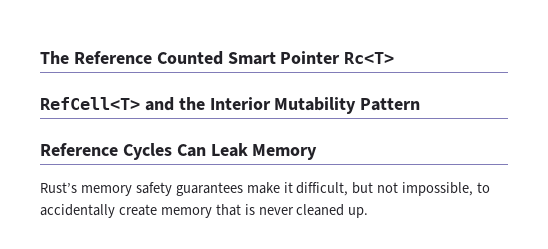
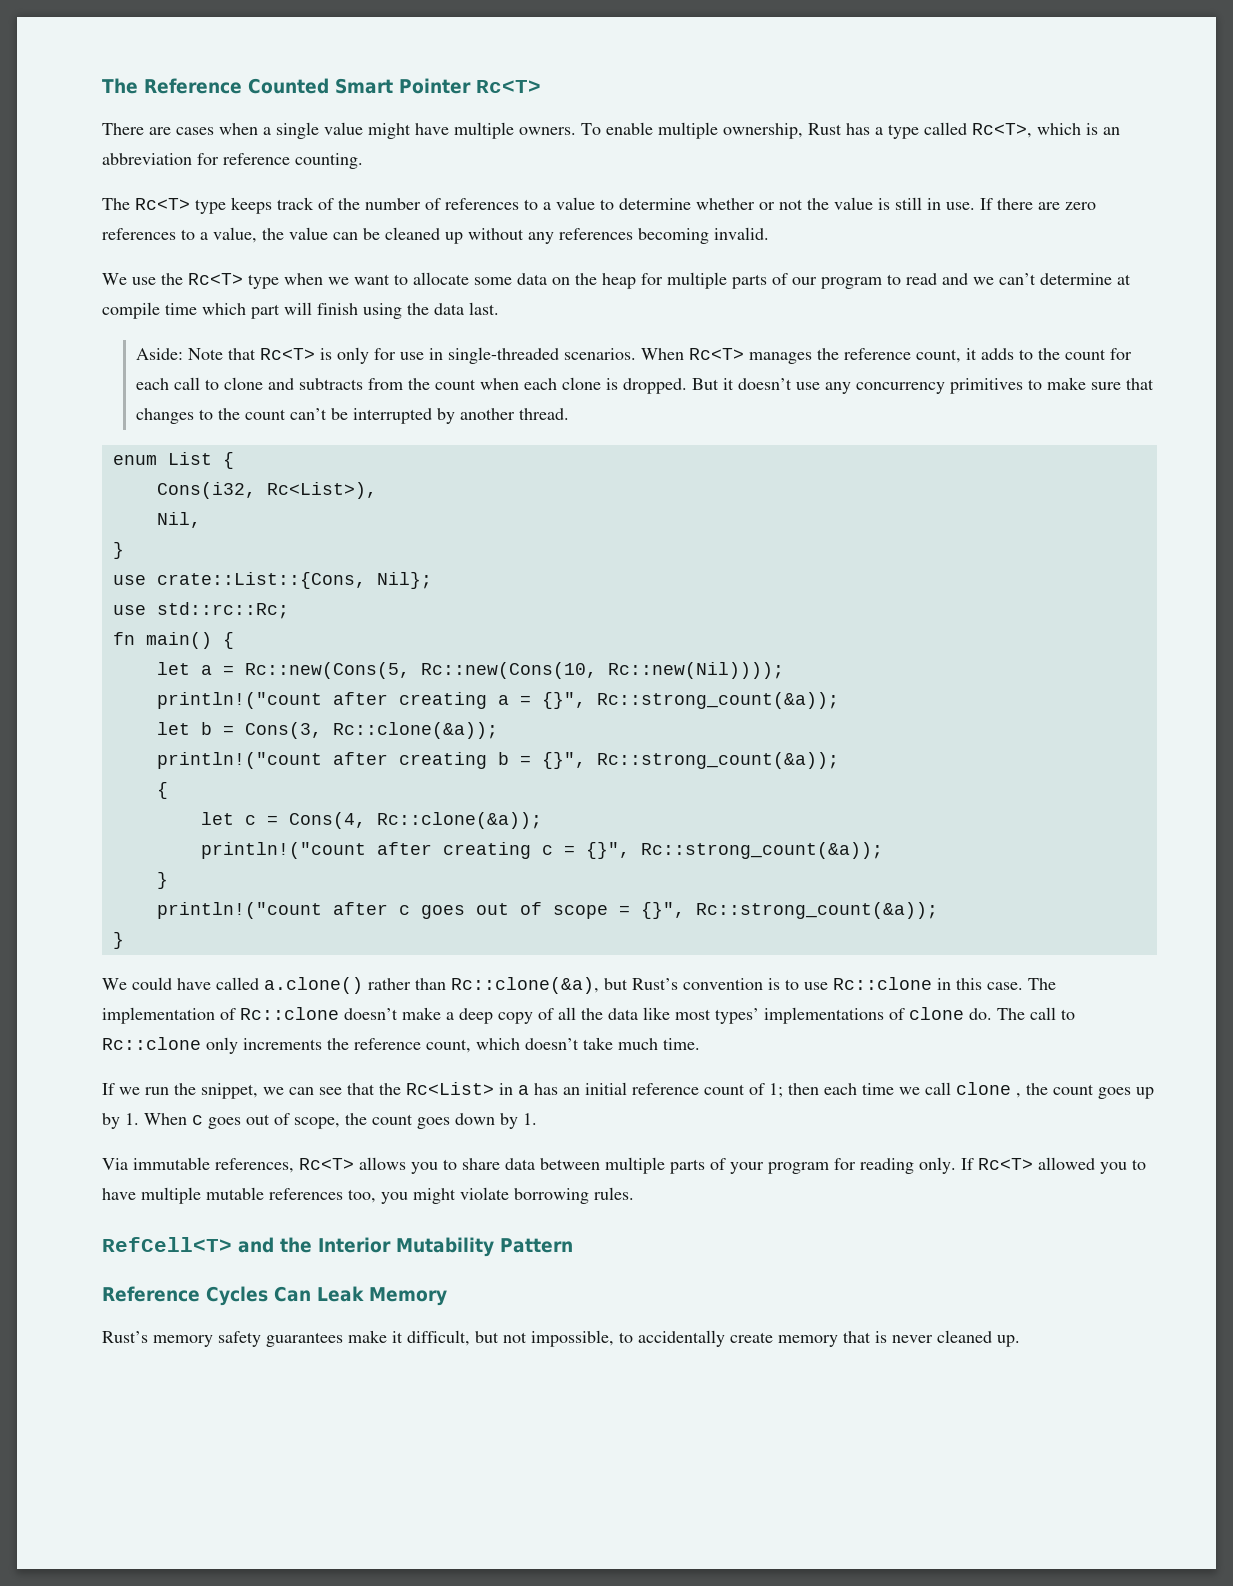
(395, 58) none -> [102,122,1120,139] [102,153,363,169] [102,197,1096,214] [102,227,769,244] [102,272,1131,289] [102,302,499,319] [135,347,1132,364] [135,377,1154,394] [135,408,569,424] [112,452,234,469] [156,482,377,499] [156,512,201,528] [112,542,124,559] [112,572,432,589] [112,602,289,619] [112,632,234,649] [156,662,784,679] [156,692,839,709] [156,722,498,739] [156,752,839,769] [156,782,168,799] [200,812,542,829] [200,842,883,859] [156,872,168,889] [156,902,938,919] [112,932,124,949] [102,977,1056,994] [102,1007,1075,1024] [102,1037,700,1054] [102,1082,1154,1099] [102,1113,537,1129] [102,1157,1146,1174] [102,1187,634,1204] // There are cases when a single value might have multiple owners. To enable multiple ownership, Rust has a type called Rc<T>, which is an abbreviation for reference counting. // The Rc<T> type keeps track of the number of references to a value to determine whether or not the value is still in use. If there are zero references to a value, the value can be cleaned up without any references becoming invalid. // We use the Rc<T> type when we want to allocate some data on the heap for multiple parts of our program to read and we can’t determine at compile time which part will finish using the data last. // Aside: Note that Rc<T> is only for use in single-threaded scenarios. When Rc<T> manages the reference count, it adds to the count for each call to clone and subtracts from the count when each clone is dropped. But it doesn’t use any concurrency primitives to make sure that changes to the count can’t be interrupted by another thread. // enum List { // Cons(i32, Rc<List>), // Nil, // } // use crate::List::{Cons, Nil}; // use std::rc::Rc; // fn main() { // let a = Rc::new(Cons(5, Rc::new(Cons(10, Rc::new(Nil)))); // println!("count after creating a = {}", Rc::strong_count(&a)); // let b = Cons(3, Rc::clone(&a)); // println!("count after creating b = {}", Rc::strong_count(&a)); // { // let c = Cons(4, Rc::clone(&a)); // println!("count after creating c = {}", Rc::strong_count(&a)); // } // println!("count after c goes out of scope = {}", Rc::strong_count(&a)); // } // We could have called a.clone() rather than Rc::clone(&a), but Rust’s convention is to use Rc::clone in this case. The implementation of Rc::clone doesn’t make a deep copy of all the data like most types’ implementations of clone do. The call to Rc::clone only increments the reference count, which doesn’t take much time. // If we run the snippet, we can see that the Rc<List> in a has an initial reference count of 1; then each time we call clone , the count goes up by 1. When c goes out of scope, the count goes down by 1. // Via immutable references, Rc<T> allows you to share data between multiple parts of your program for reading only. If Rc<T> allowed you to have multiple mutable references too, you might violate borrowing rules.

